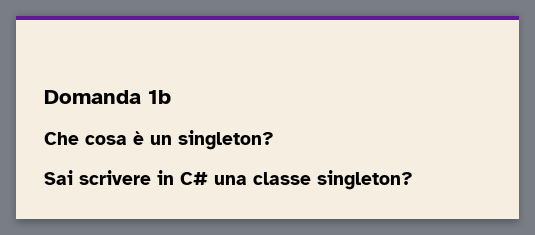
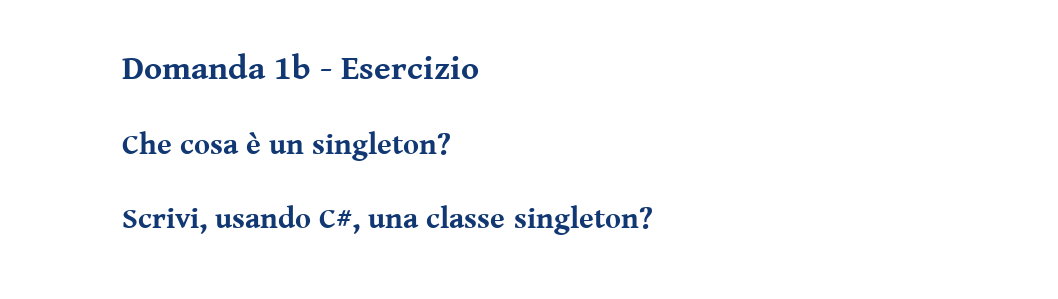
(171, 97) none -> [320,56,480,79] - Esercizio
[44,170,208,185] Sai scrivere in C# -> [122,205,361,234] Scrivi, usando C#,

